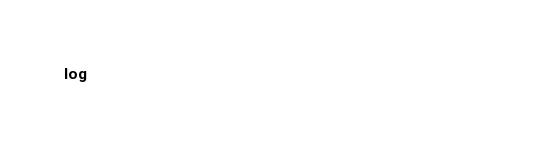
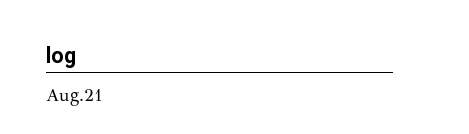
(87, 75) none -> [46,89,102,106] // Aug.21

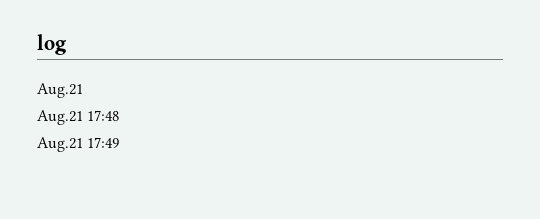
(102, 97) none -> [37,110,120,125] [37,137,120,152] // Aug.21 17:48 // Aug.21 17:49

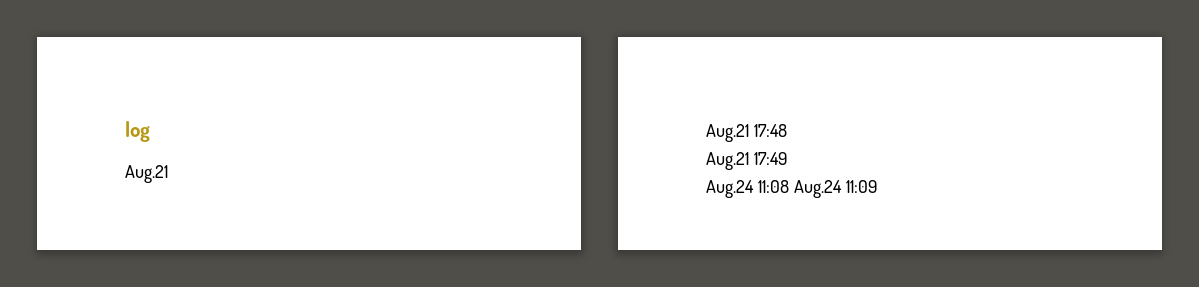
(120, 142) none -> [706,180,877,198] // Aug.24 11:08 Aug.24 11:09

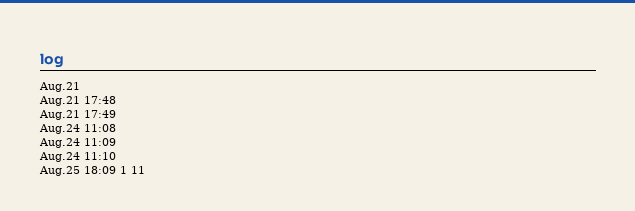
(789, 186) none -> (116, 128) //
(877, 186) none -> [39,152,116,162] [39,166,145,176] // Aug.24 11:10 // Aug.25 18:09 1 11

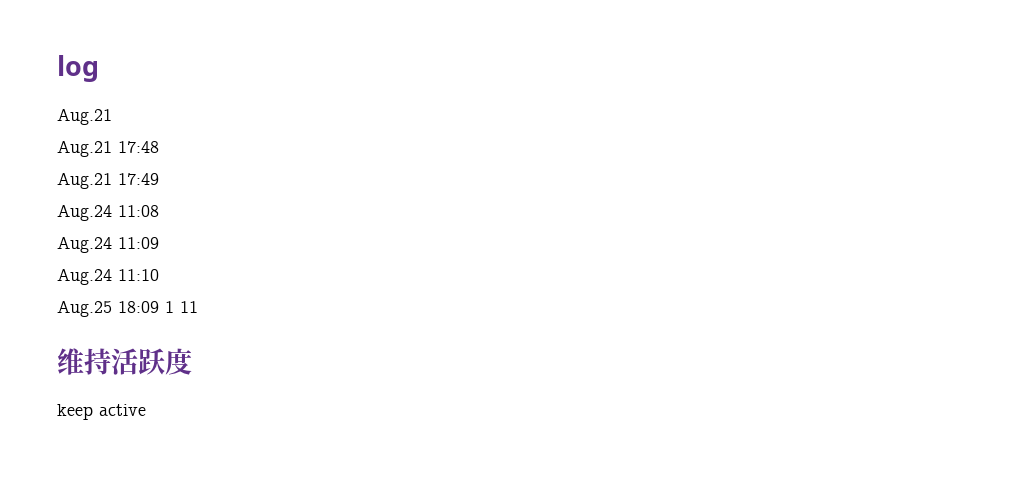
(145, 170) none -> [57,348,192,375] [57,404,146,420] // 维持活跃度 // keep active

